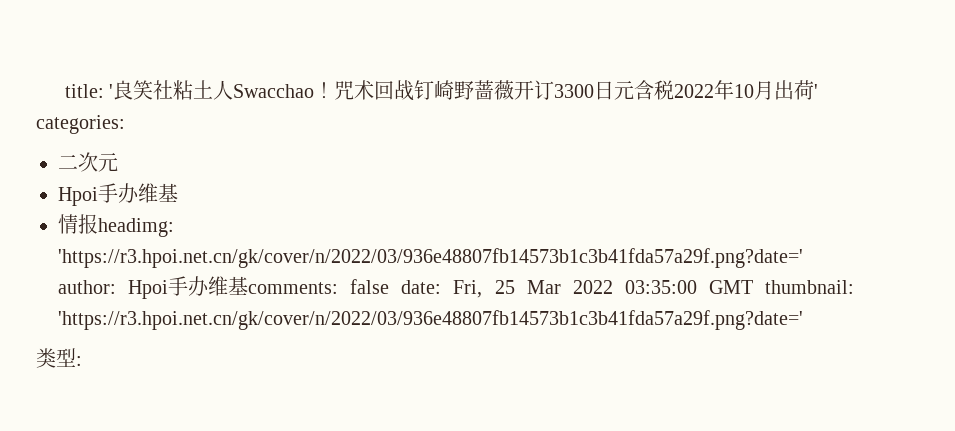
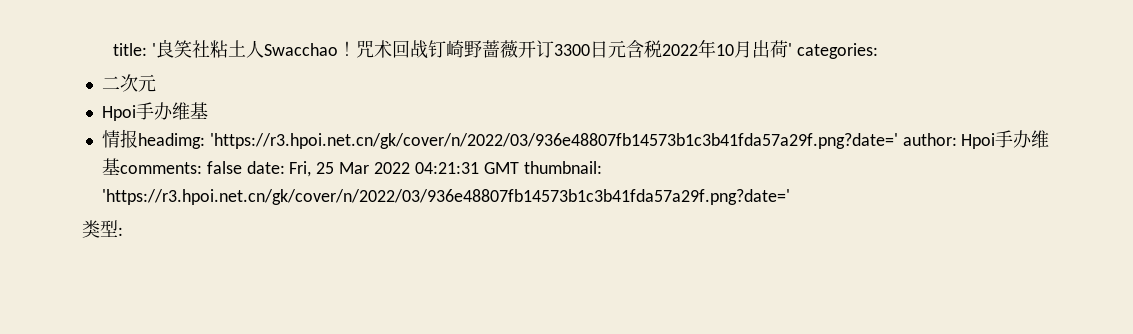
[624,280,697,294] 03:35:00 -> [414,162,479,174] 04:21:31

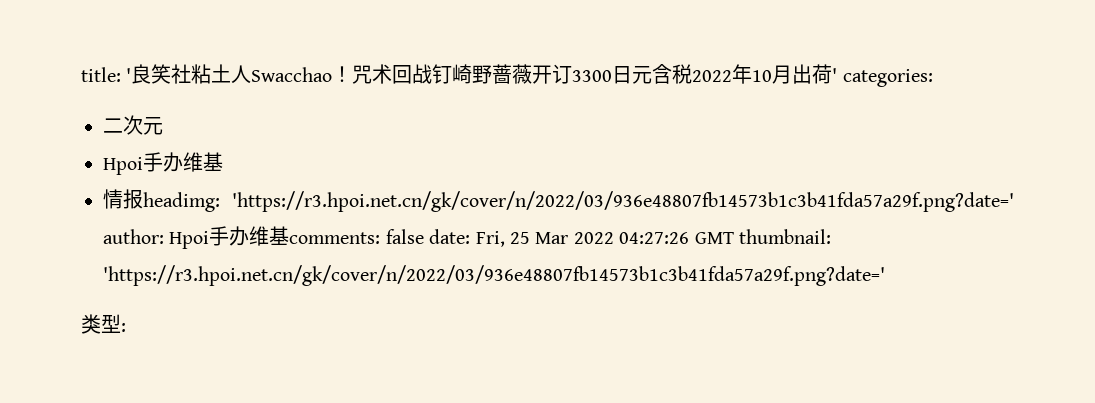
[414,162,479,174] 04:21:31 -> [619,232,690,244] 04:27:26

